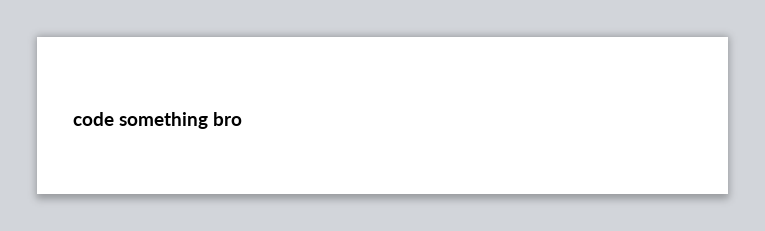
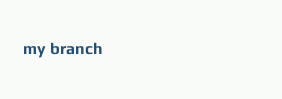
[73,112,242,129] code something bro -> [23,42,104,58] my branch

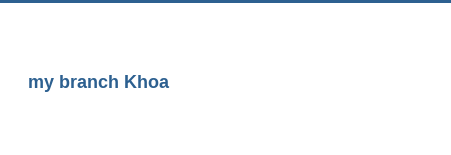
(104, 48) none -> [124,75,170,88] Khoa

